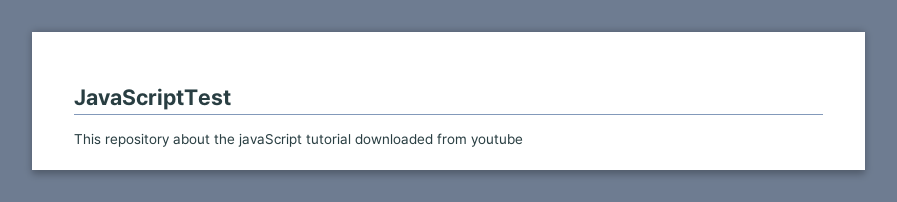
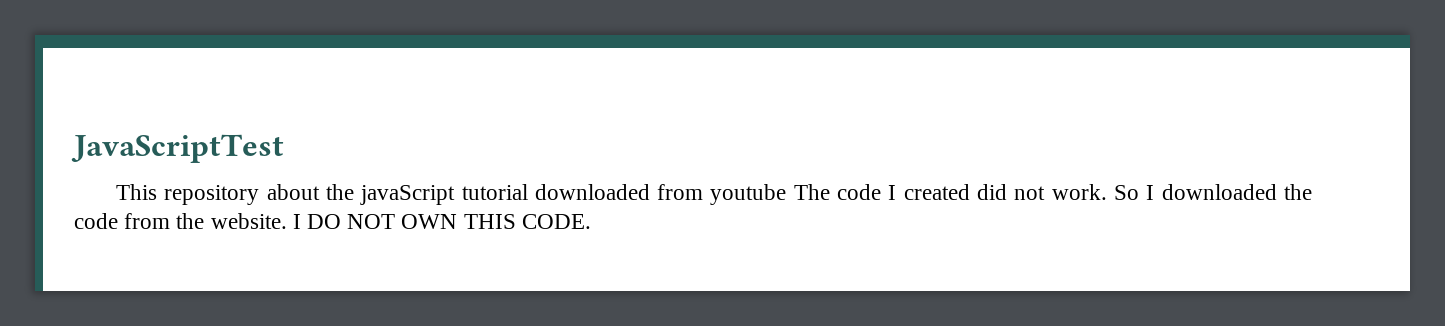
(523, 140) none -> [793,184,1312,200] [74,213,591,229] The code I created did not work. So I downloaded the code from the website. I DO NOT OWN THIS CODE.

